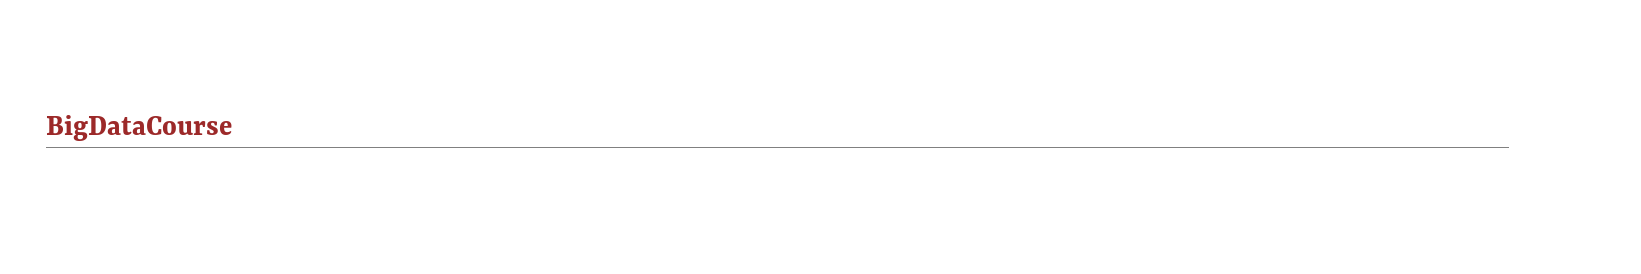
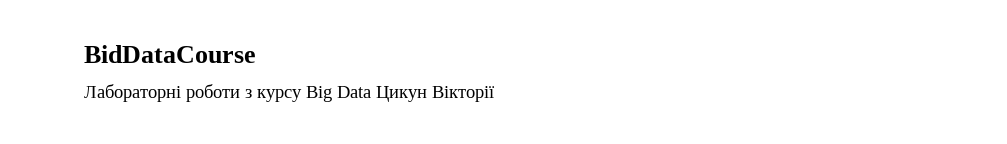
[46,115,232,141] BigDataCourse -> [84,45,256,63] [84,84,495,102] BidDataCourse // Лабораторні роботи з курсу Big Data Цикун Вікторії

